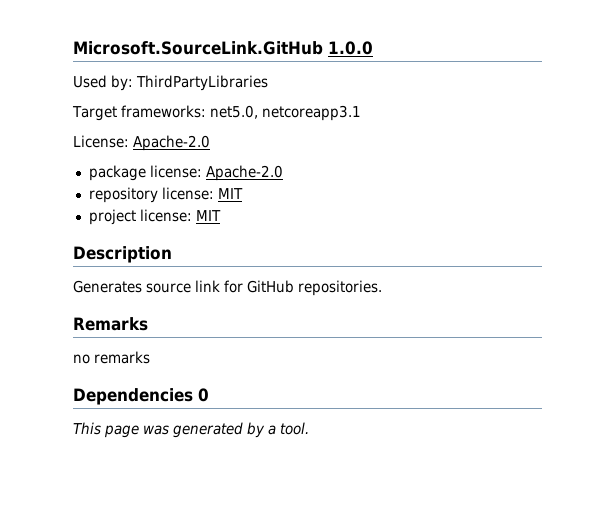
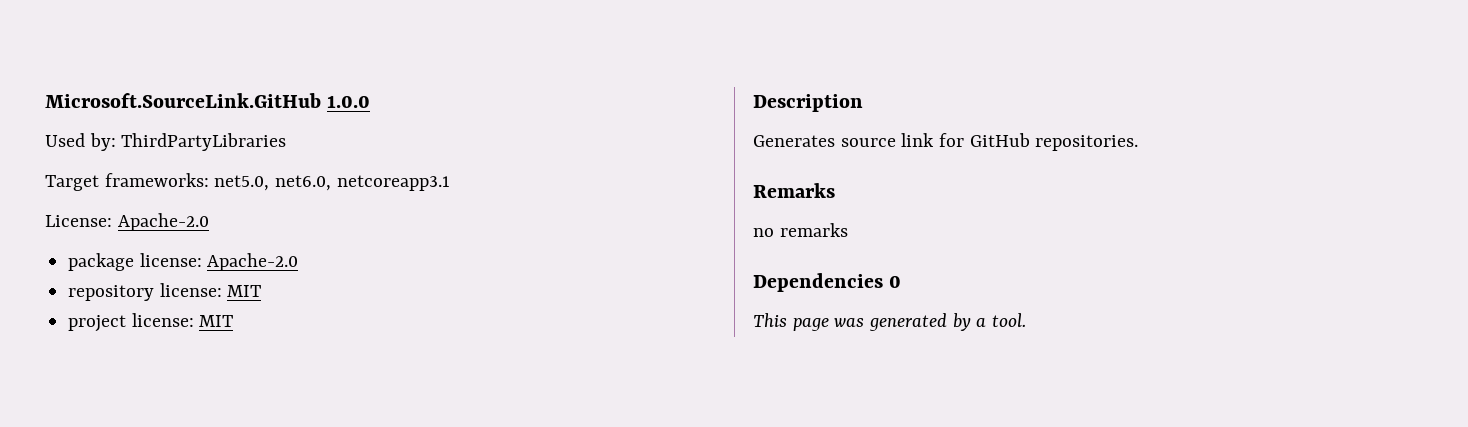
(258, 112) none -> [275,175,332,191] net6.0,

